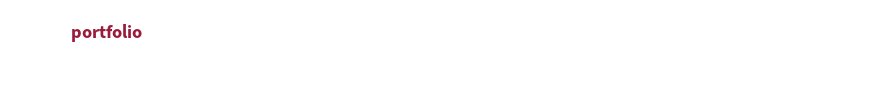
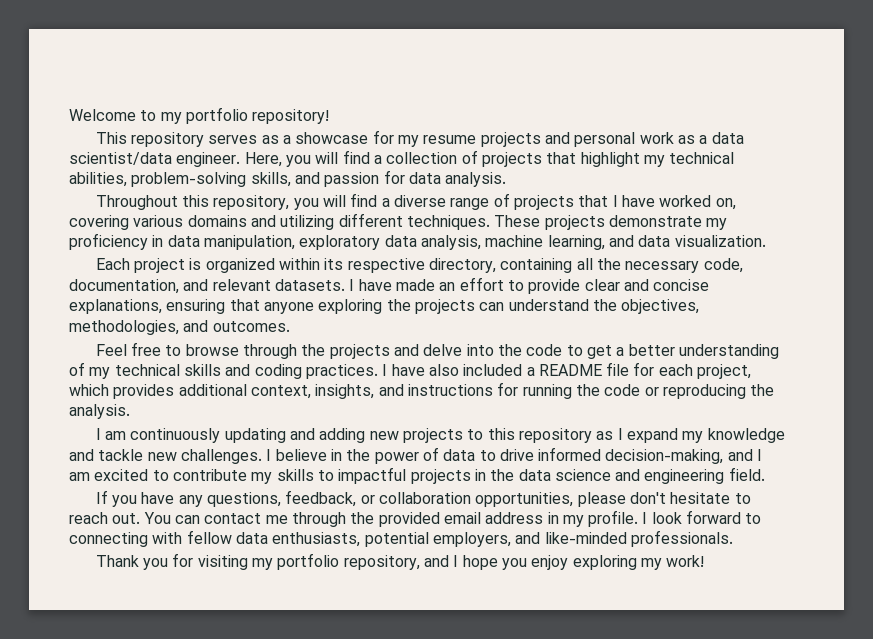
[71,24,142,42] portfolio -> [69,107,330,124] [95,130,744,147] [69,150,735,167] [69,170,507,187] [95,193,736,210] [69,213,728,230] [69,233,766,250] [95,258,743,273] [69,277,710,294] [69,299,700,314] [69,320,290,335] [95,342,779,359] [69,362,752,379] [69,382,775,399] [69,404,130,419] [95,428,785,443] [69,447,763,464] [69,467,765,484] [95,490,751,507] [69,510,762,527] [69,530,733,547] [95,553,705,570] Welcome to my portfolio repository! // This repository serves as a showcase for my resume projects and personal work as a data scientist/data engineer. Here, you will find a collection of projects that highlight my technical abilities, problem-solving skills, and passion for data analysis. // Throughout this repository, you will find a diverse range of projects that I have worked on, covering various domains and utilizing different techniques. These projects demonstrate my proficiency in data manipulation, exploratory data analysis, machine learning, and data visualization. // Each project is organized within its respective directory, containing all the necessary code, documentation, and relevant datasets. I have made an effort to provide clear and concise explanations, ensuring that anyone exploring the projects can understand the objectives, methodologies, and outcomes. // Feel free to browse through the projects and delve into the code to get a better understanding of my technical skills and coding practices. I have also included a README file for each project, which provides additional context, insights, and instructions for running the code or reproducing the analysis. // I am continuously updating and adding new projects to this repository as I expand my knowledge and tackle new challenges. I believe in the power of data to drive informed decision-making, and I am excited to contribute my skills to impactful projects in the data science and engineering field. // If you have any questions, feedback, or collaboration opportunities, please don't hesitate to reach out. You can contact me through the provided email address in my profile. I look forward to connecting with fellow data enthusiasts, potential employers, and like-minded professionals. // Thank you for visiting my portfolio repository, and I hope you enjoy exploring my work!

